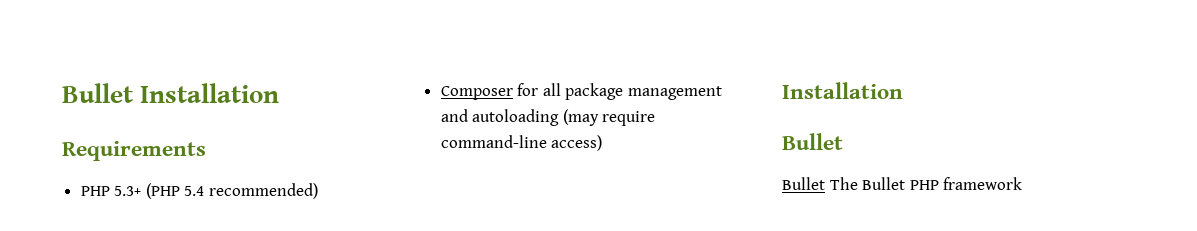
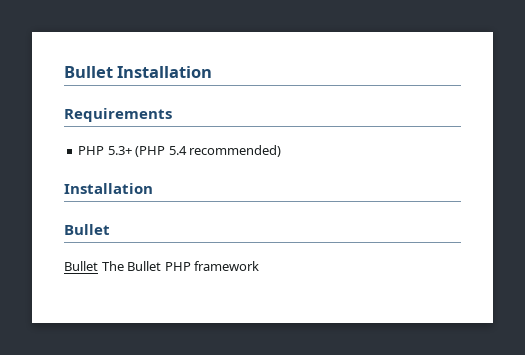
[440,83,723,100] [440,109,656,126] [440,135,603,151] // Composer for all package management and autoloading (may require command-line access) -> (282, 151) none

